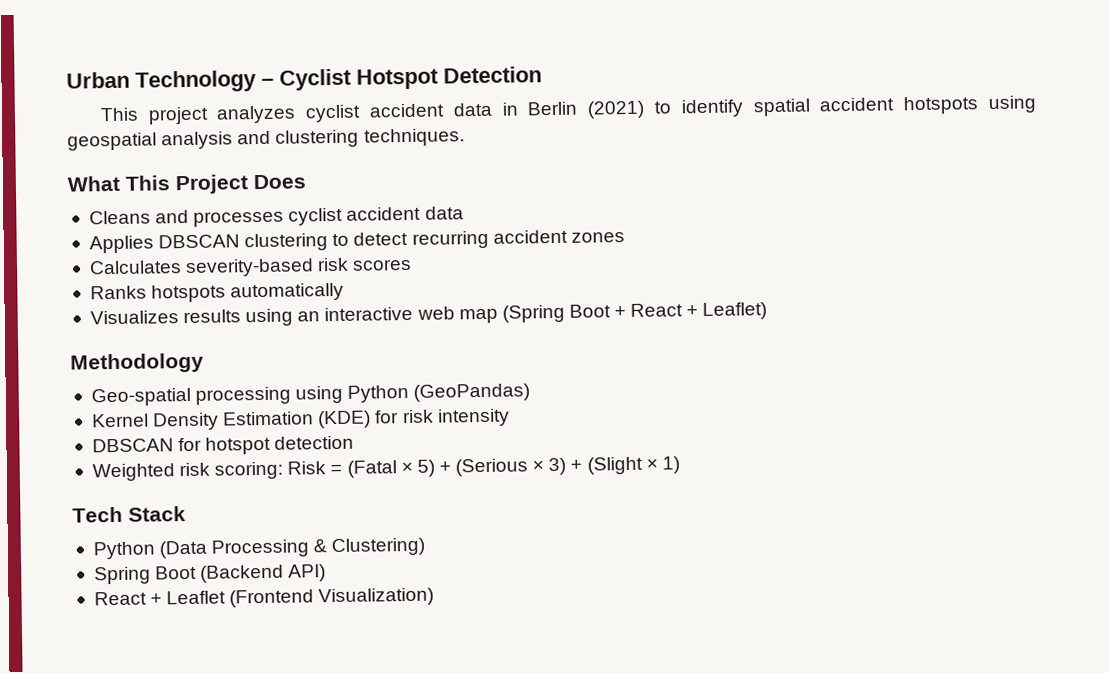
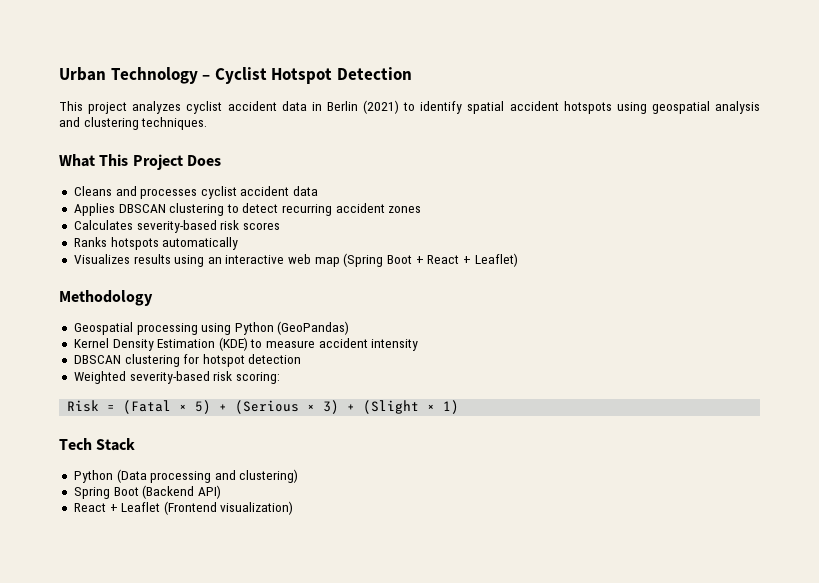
[90,387,191,407] Geo-spatial -> [73,322,133,335] Geospatial
[374,409,434,424] for risk -> [250,338,368,348] to measure accident
(174, 445) none -> [124,354,180,367] clustering
(175, 472) none -> [129,371,210,384] severity-based
(284, 470) none -> (280, 378) //
[211,537,426,558] Processing & Clustering) -> [150,469,299,483] processing and clustering)
[318,587,435,607] Visualization) -> [220,501,294,515] visualization)

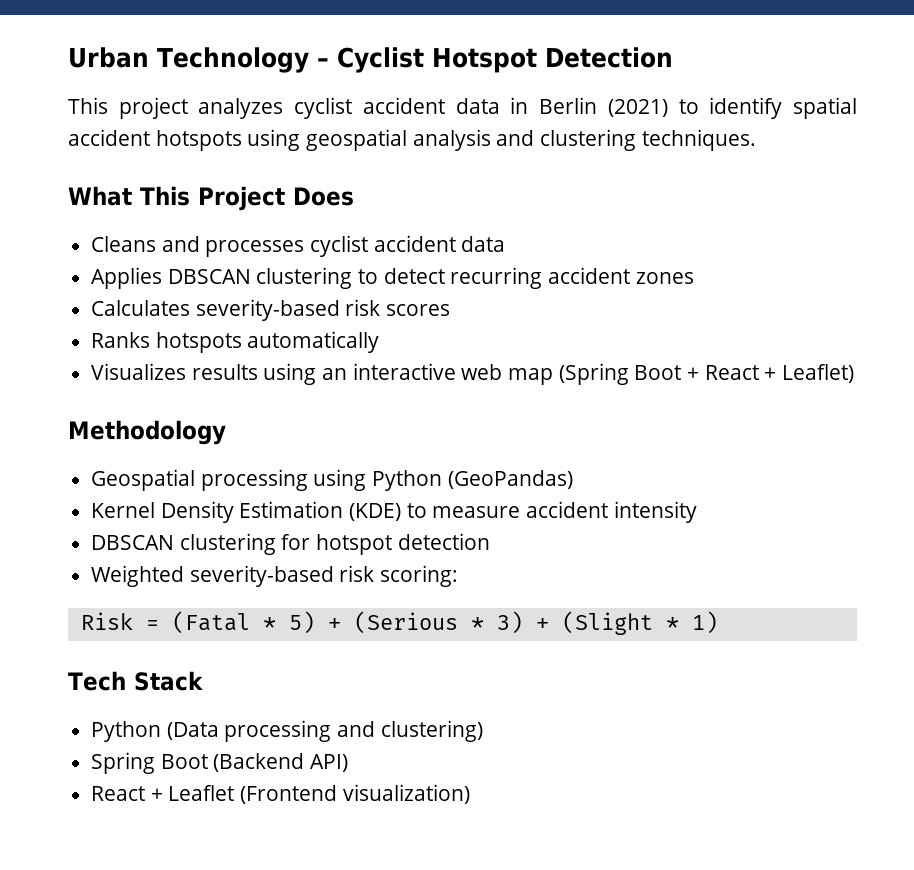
[179,404,188,411] × -> [262,617,276,630] *
[307,404,316,411] × -> [470,617,484,630] *
[427,404,436,411] × -> [665,617,679,630] *

